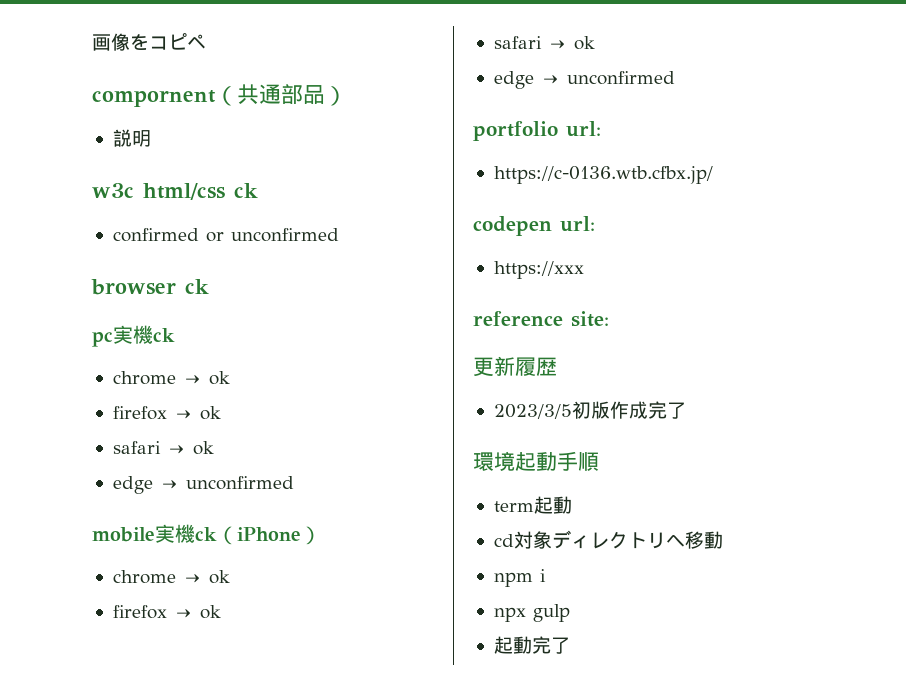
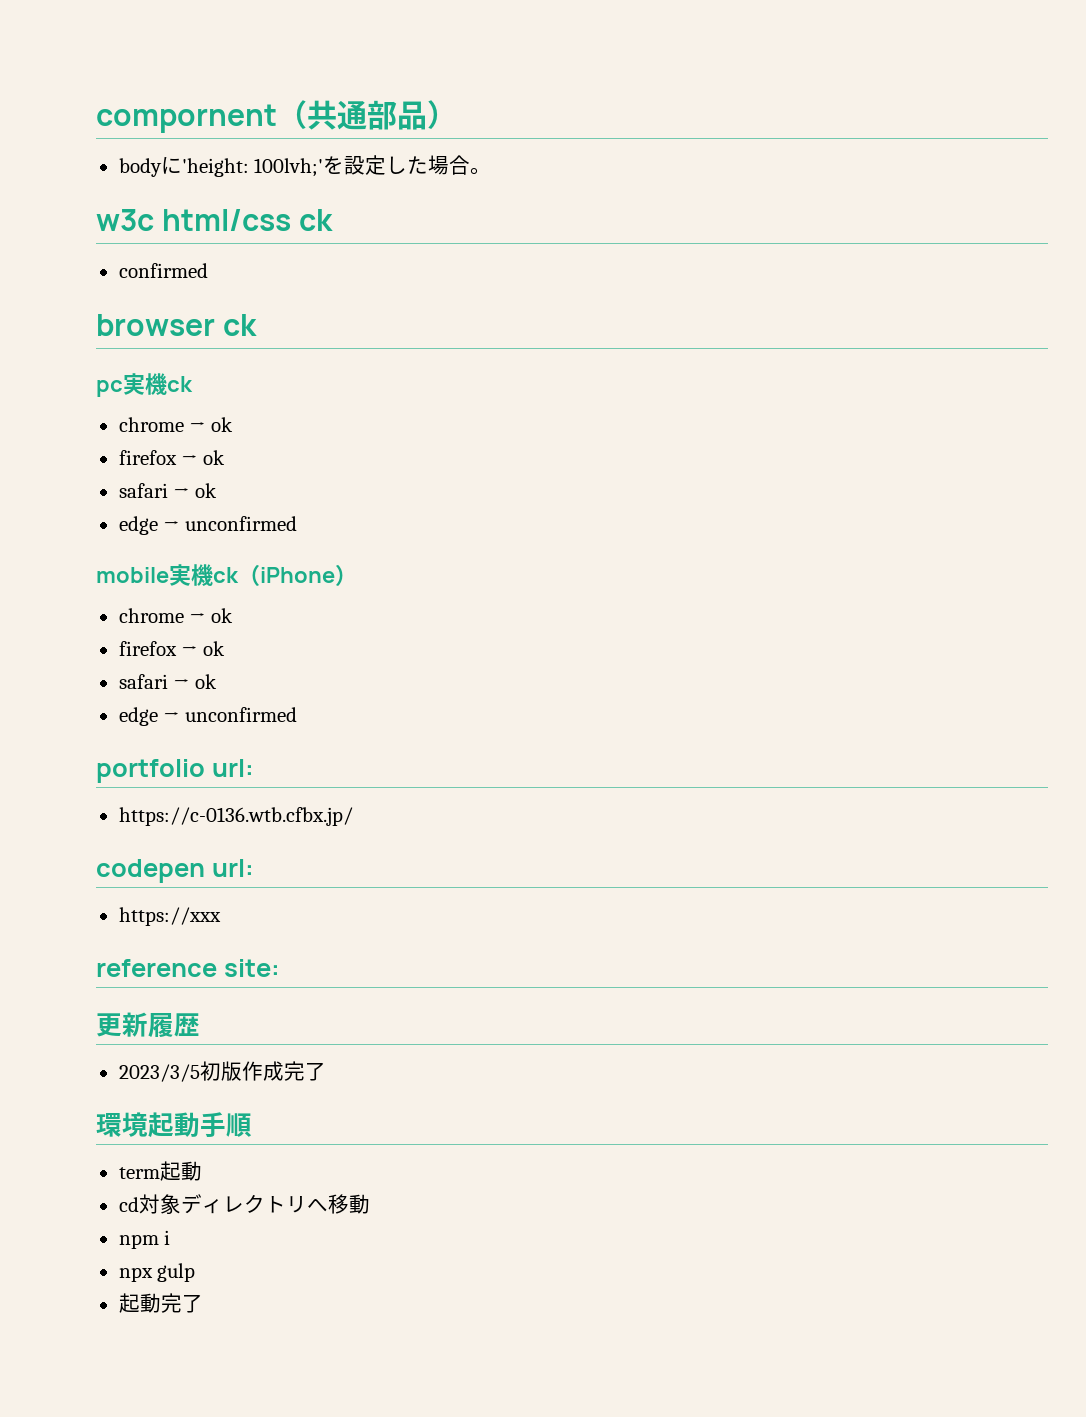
[92,33,206,51] 画像をコピペ // -> (96, 118) none
[112,129,151,147] 説明 -> [118,155,492,177] bodyに'height: 100lvh;'を設定した場合。
[205,228,339,242] or unconfirmed -> (208, 270) none

